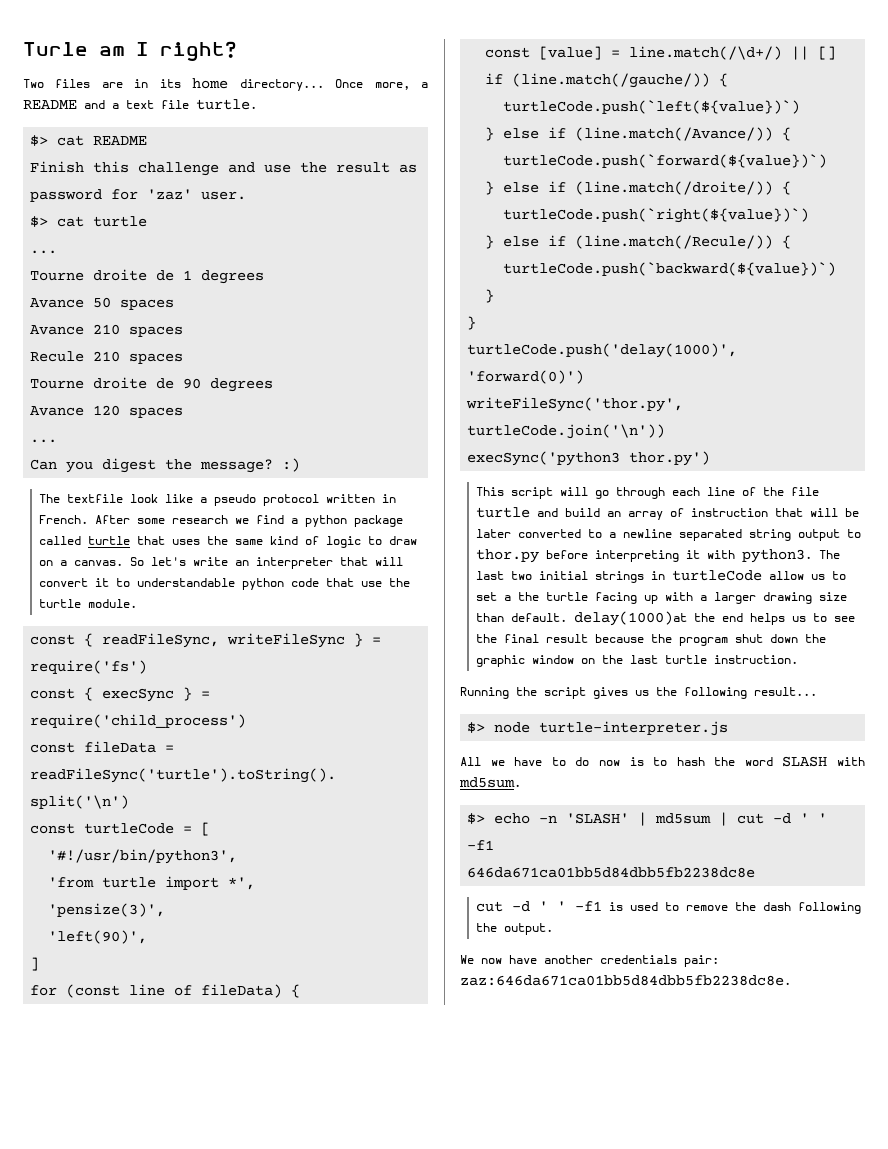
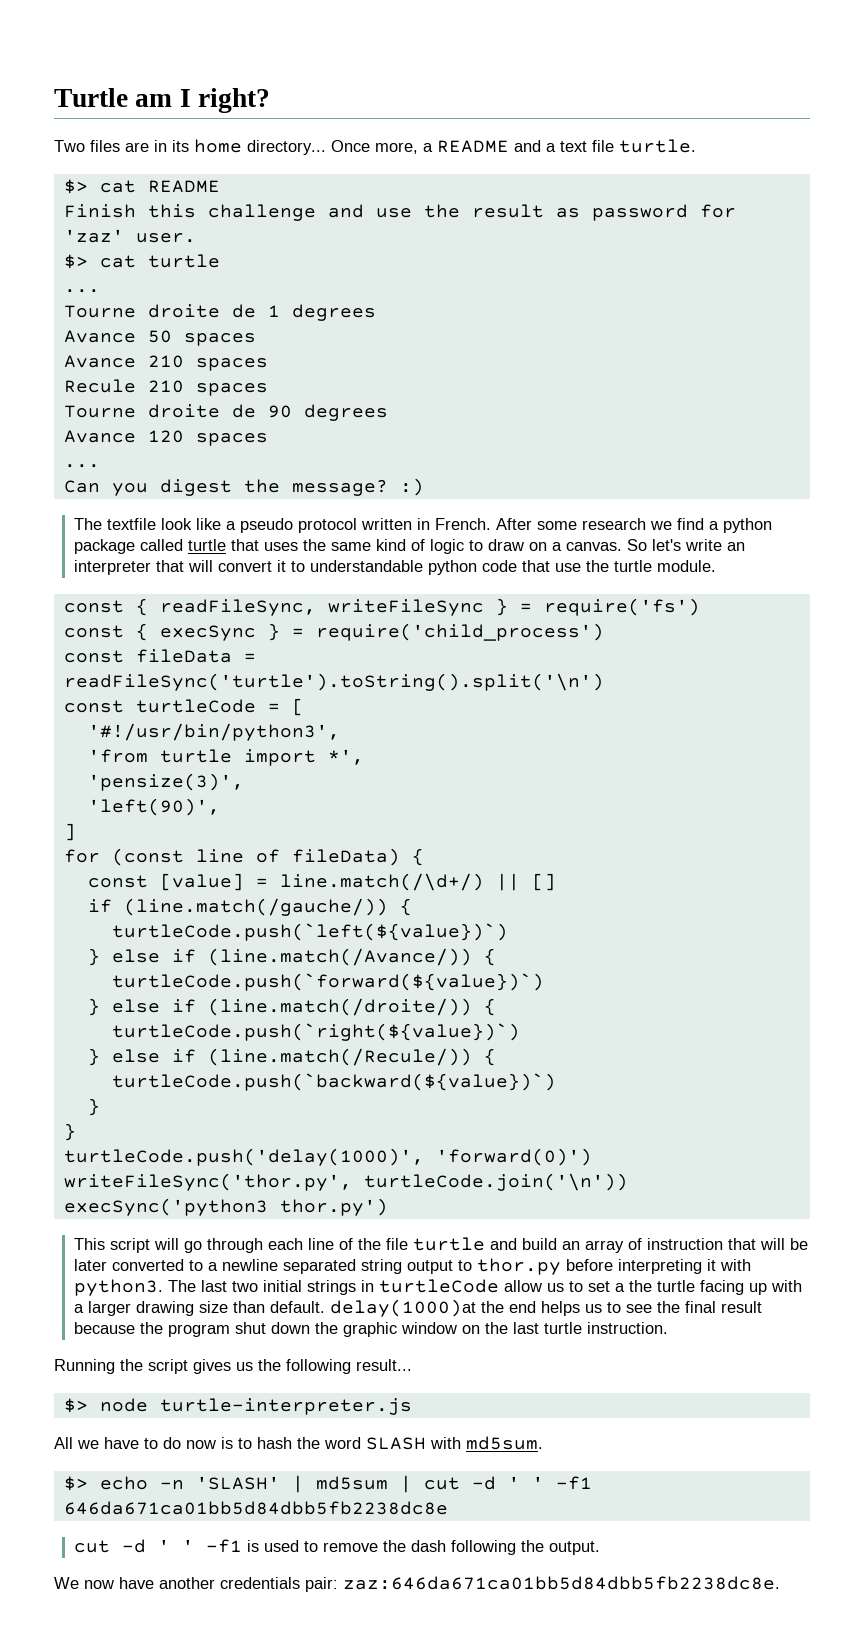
[23,42,88,56] Turle -> [54,88,128,107] Turtle

